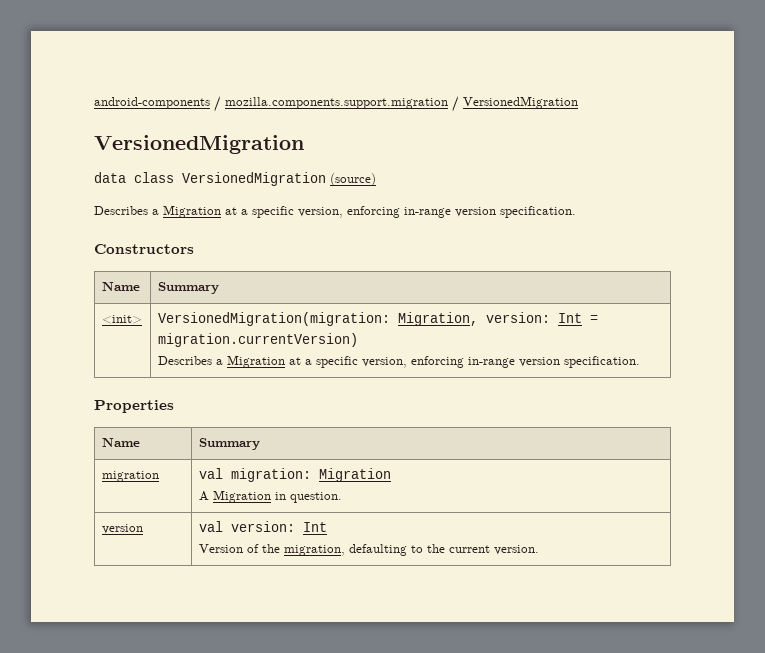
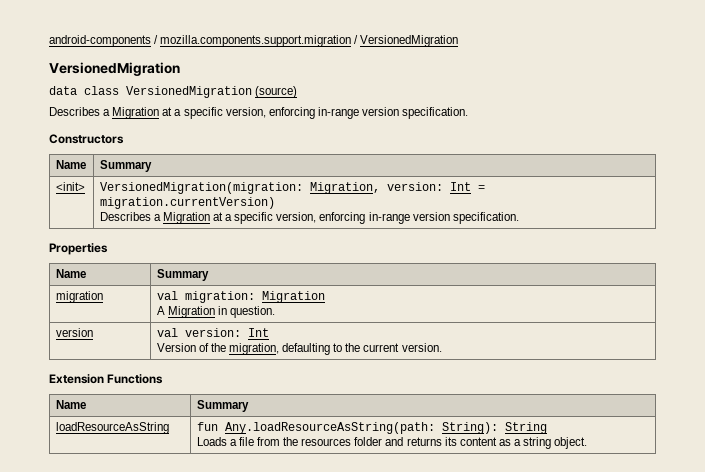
(539, 550) none -> [49,374,164,384] [55,400,86,409] [196,400,249,412] [55,422,169,434] [196,422,547,434] [196,437,588,449] // Extension Functions // Name | Summary // loadResourceAsString | fun Any.loadResourceAsString(path: String): String // Loads a file from the resources folder and returns its content as a string object.

